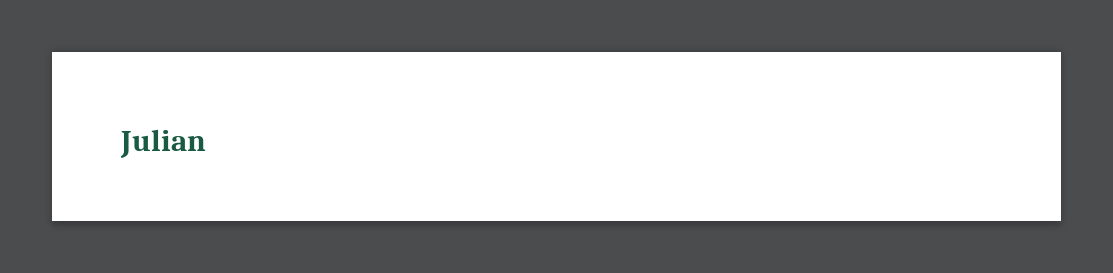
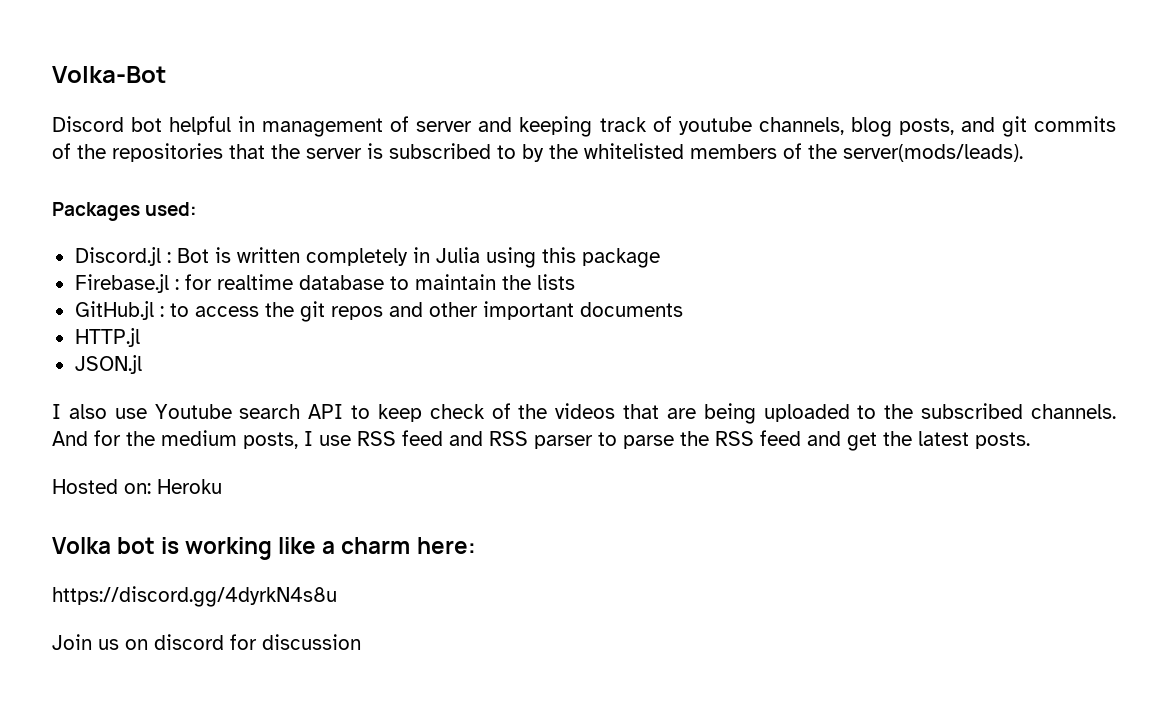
[120,129,206,158] Julian -> [52,66,166,83] [52,116,1116,137] [52,143,1023,162] [52,202,198,221] [74,247,660,268] [74,274,575,293] [74,301,683,322] [74,328,140,347] [74,355,142,374] [52,403,1117,424] [52,430,1030,451] [52,479,222,494] [52,537,476,560] [52,586,337,607] [52,634,361,650] Volka-Bot // Discord bot helpful in management of server and keeping track of youtube channels, blog posts, and git commits of the repositories that the server is subscribed to by the whitelisted members of the server(mods/leads). // Packages used: // Discord.jl : Bot is written completely in Julia using this package // Firebase.jl : for realtime database to maintain the lists // GitHub.jl : to access the git repos and other important documents // HTTP.jl // JSON.jl // I also use Youtube search API to keep check of the videos that are being uploaded to the subscribed channels. And for the medium posts, I use RSS feed and RSS parser to parse the RSS feed and get the latest posts. // Hosted on: Heroku // Volka bot is working like a charm here: // https://discord.gg/4dyrkN4s8u // Join us on discord for discussion

